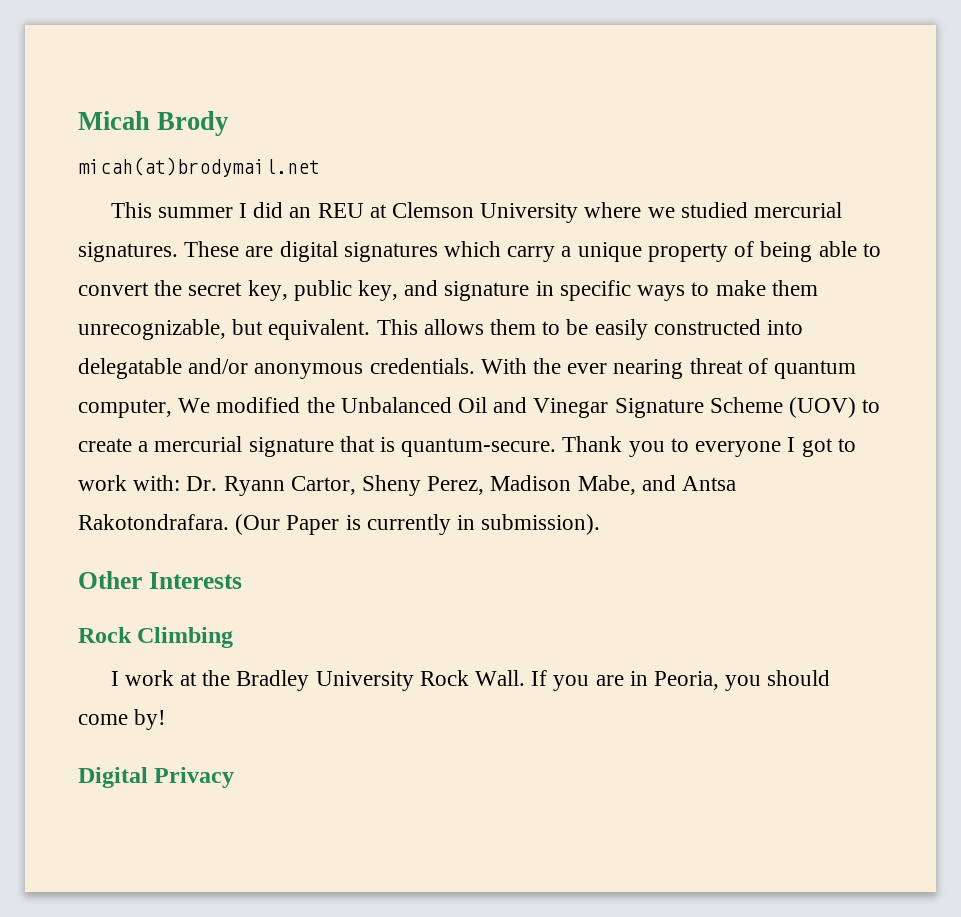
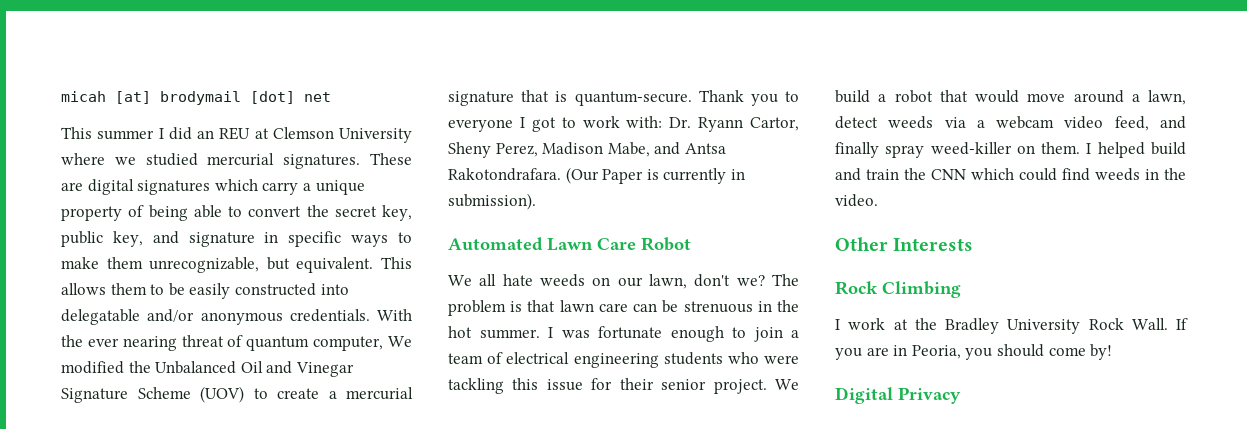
[78,111,229,136] [78,157,320,177] Micah Brody // micah(at)brodymail.net -> [61,91,331,105] micah [at] brodymail [dot] net
(601, 524) none -> [448,237,691,251] [448,274,799,289] [448,300,799,316] [448,326,799,342] [448,352,799,368] [448,378,799,394] [835,90,1186,105] [835,116,1186,131] [835,142,1186,158] [835,168,1186,181] [835,194,878,207] // Automated Lawn Care Robot // We all hate weeds on our lawn, don't we? The problem is that lawn care can be strenuous in the hot summer. I was fortunate enough to join a team of electrical engineering students who were tackling this issue for their senior project. We build a robot that would move around a lawn, detect weeds via a webcam video feed, and finally spray weed-killer on them. I helped build and train the CNN which could find weeds in the video.

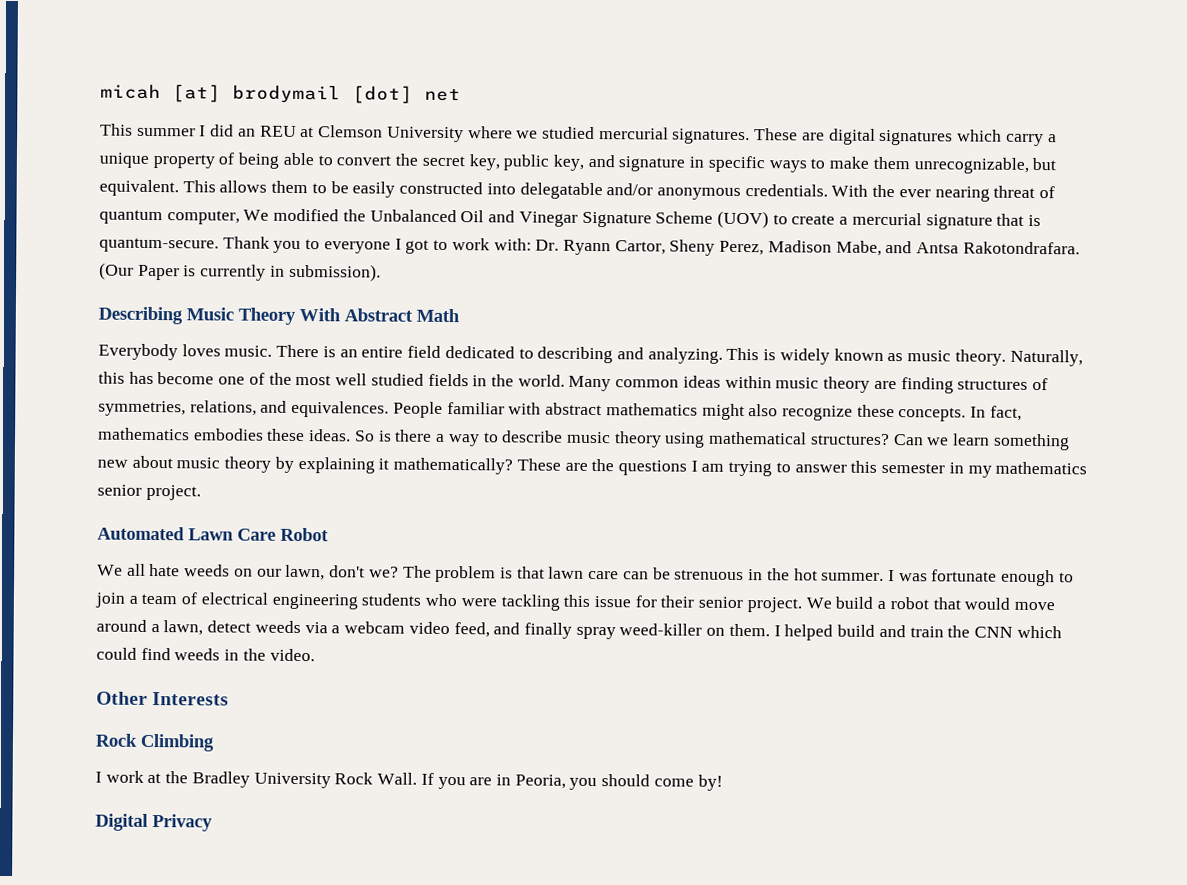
(536, 201) none -> [98,306,460,325] [98,343,1083,367] [98,371,1048,394] [98,400,1022,422] [98,427,1070,451] [97,455,1088,478] [97,484,201,501] // Describing Music Theory With Abstract Math // Everybody loves music. There is an entire field dedicated to describing and analyzing. This is widely known as music theory. Naturally, this has become one of the most well studied fields in the world. Many common ideas within music theory are finding structures of symmetries, relations, and equivalences. People familiar with abstract mathematics might also recognize these concepts. In fact, mathematics embodies these ideas. So is there a way to describe music theory using mathematical structures? Can we learn something new about music theory by explaining it mathematically? These are the questions I am trying to answer this semester in my mathematics senior project.

